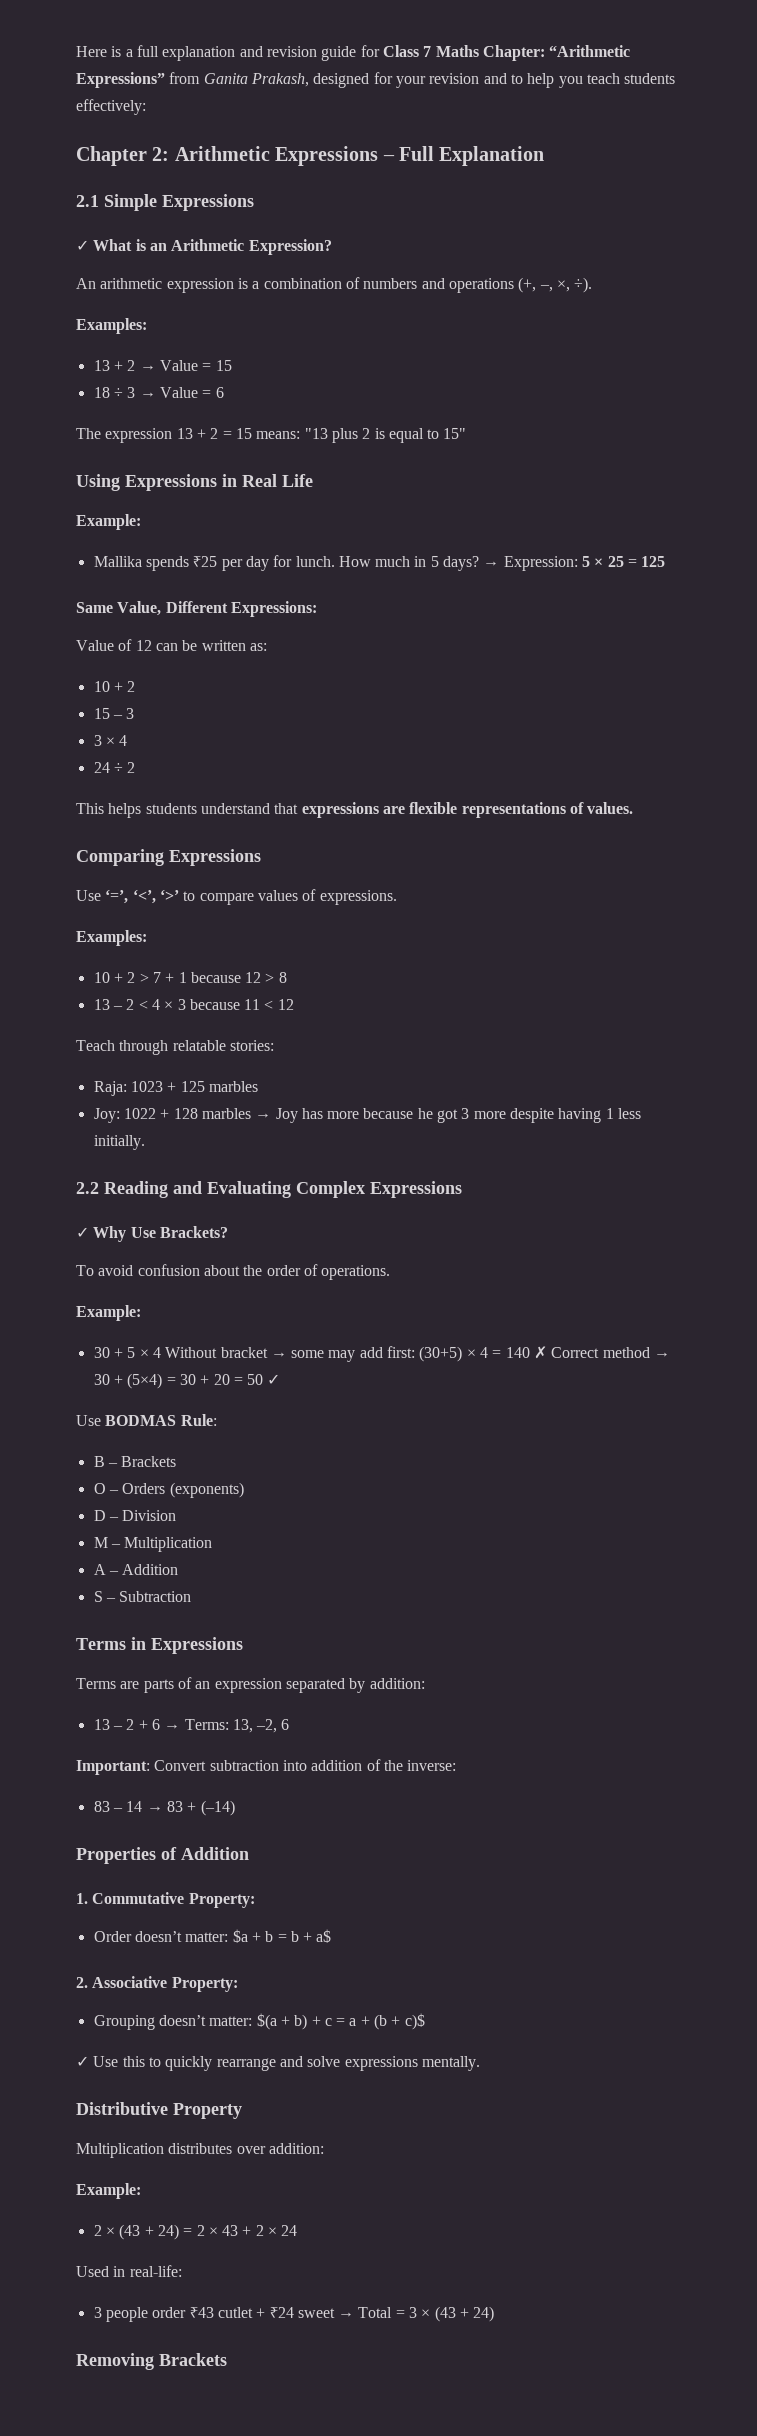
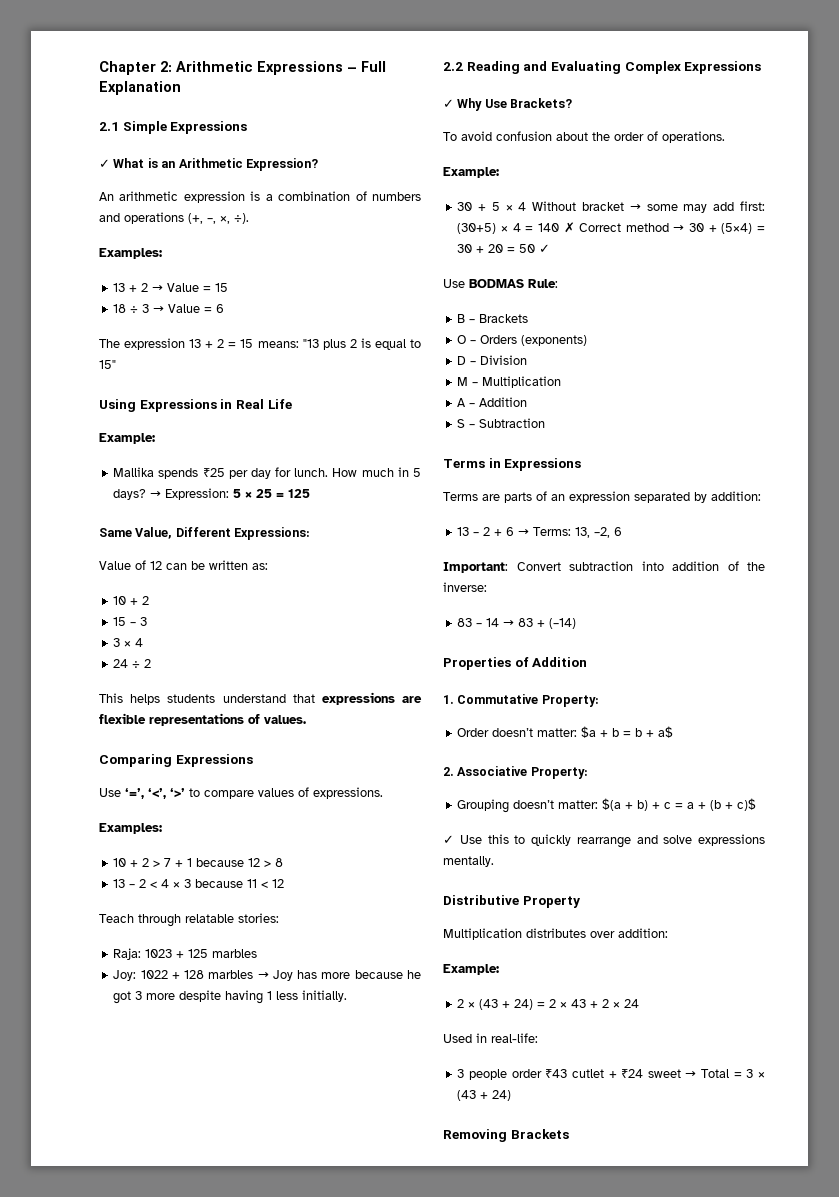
[76,45,631,61] [76,72,676,88] [76,99,146,115] Here is a full explanation and revision guide for Class 7 Maths Chapter: “Arithmetic Expressions” from Ganita Prakash, designed for your revision and to help you teach students effectively: // -> (99, 68) none

